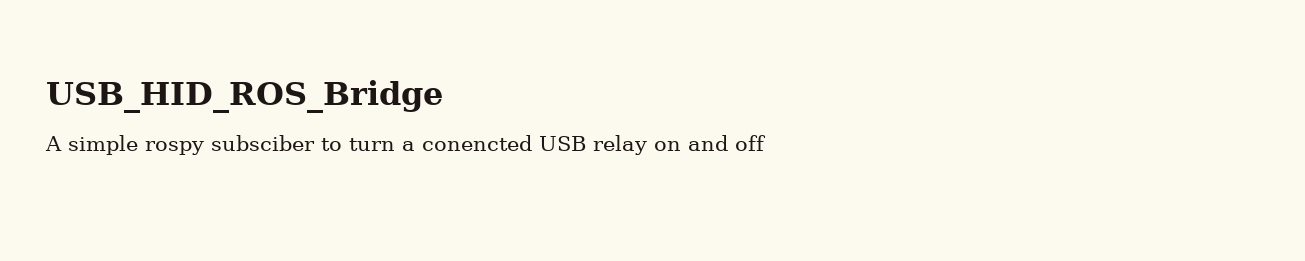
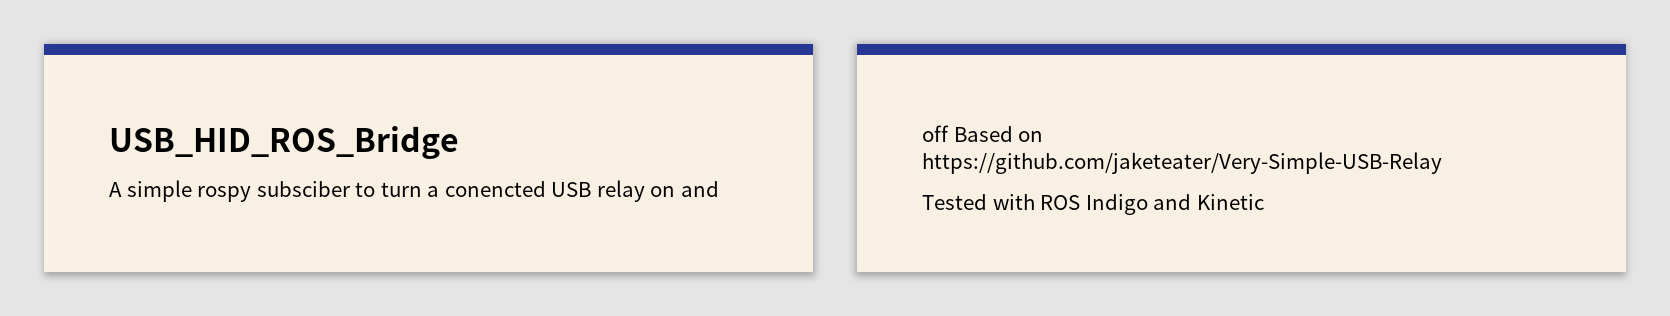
(766, 143) none -> [953,126,1044,142] [922,152,1442,174] [922,194,1264,215] Based on https://github.com/jaketeater/Very-Simple-USB-Relay // Tested with ROS Indigo and Kinetic

